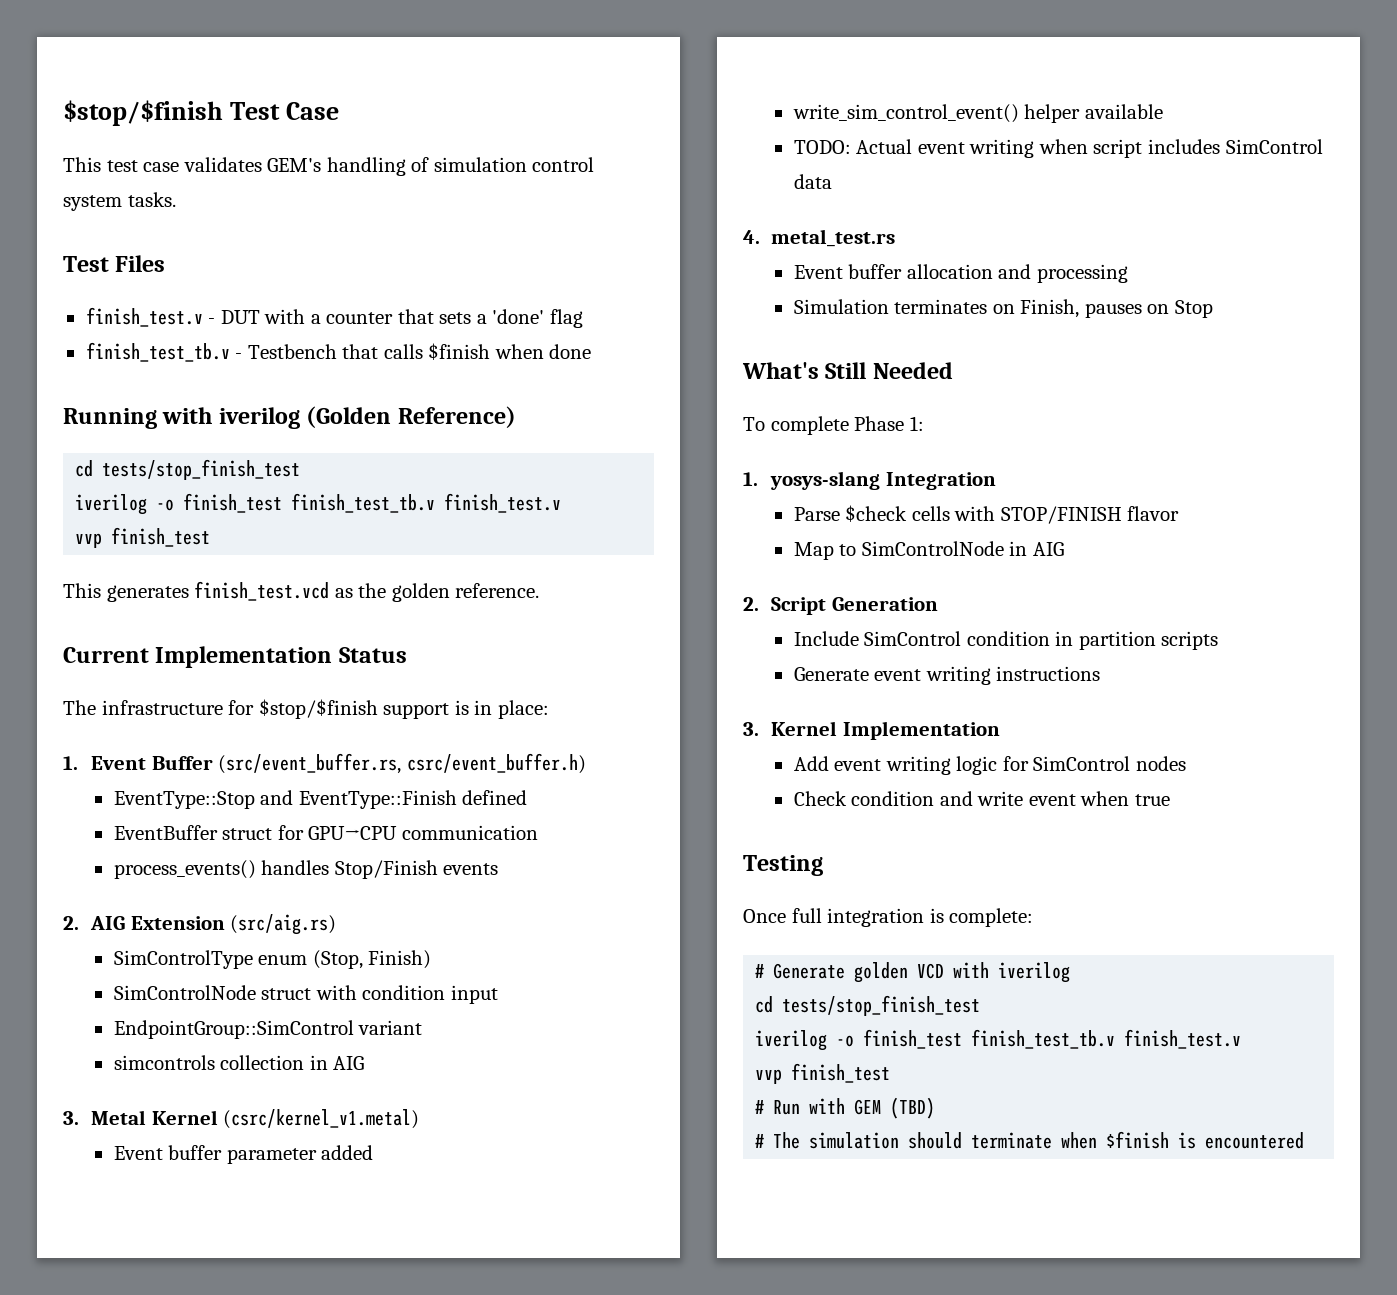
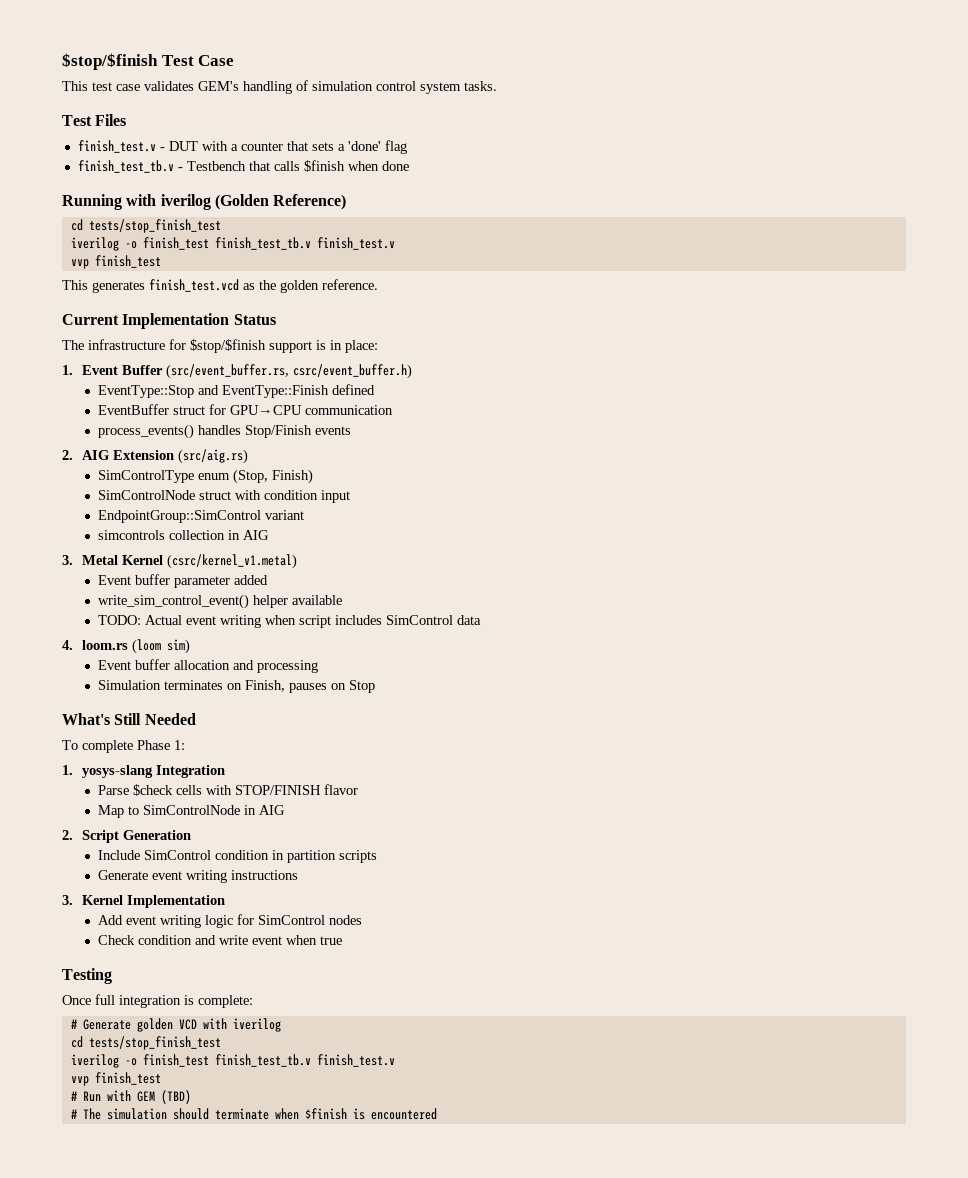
[771,229,896,247] metal_test.rs -> [81,639,190,654] loom.rs (loom sim)

